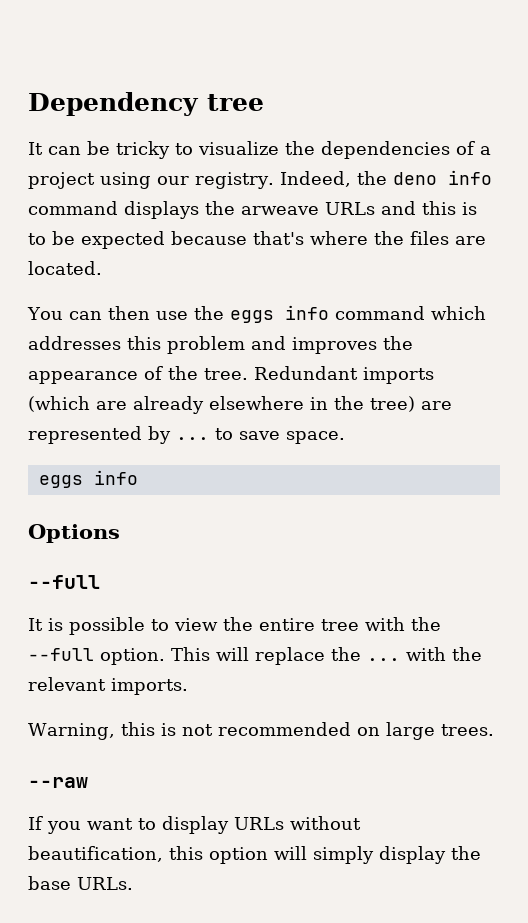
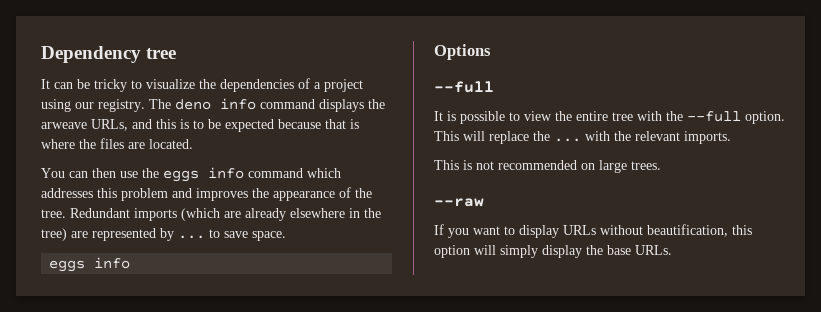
[279,171,387,187] Indeed, the -> [149,99,171,109] The
[325,202,375,215] URLs -> [91,119,128,131] URLs,
[253,231,304,245] that's -> [325,119,359,129] that is
[28,722,155,740] Warning, this -> [434,160,459,170] This

